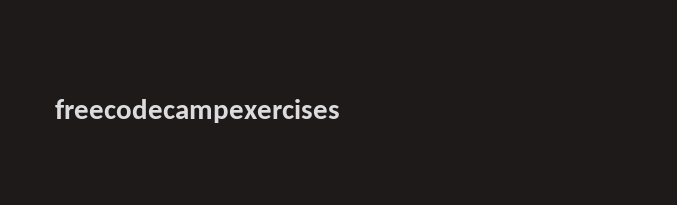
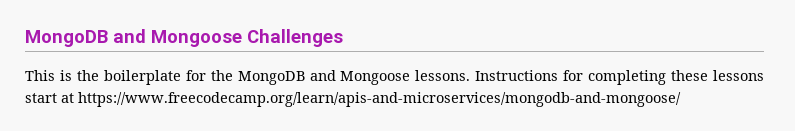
[55,99,340,123] freecodecampexercises -> [25,29,343,47] [25,70,765,85] [25,92,681,107] MongoDB and Mongoose Challenges // This is the boilerplate for the MongoDB and Mongoose lessons. Instructions for completing these lessons start at https://www.freecodecamp.org/learn/apis-and-microservices/mongodb-and-mongoose/

